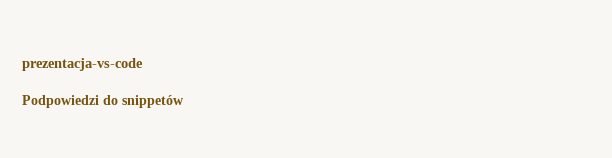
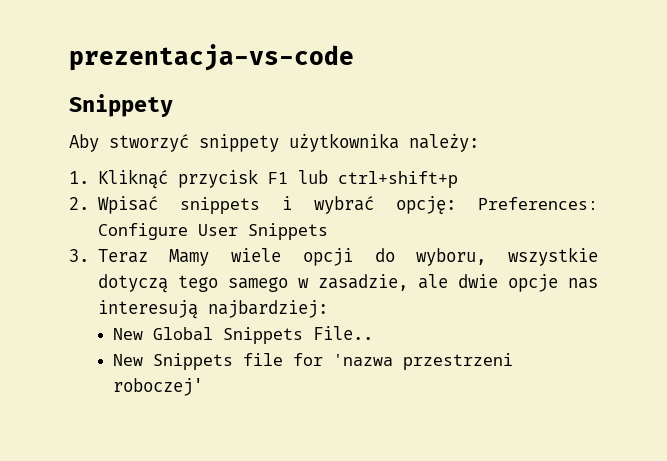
[22,95,184,108] Podpowiedzi do snippetów -> [69,94,173,117] [69,133,479,152] [69,169,458,189] [69,196,598,214] [97,223,328,240] [69,247,598,266] [97,274,598,293] [97,300,328,319] [113,326,374,344] [113,353,514,370] [113,378,204,396] Snippety // Aby stworzyć snippety użytkownika należy: // 1. Kliknąć przycisk F1 lub ctrl+shift+p // 2. Wpisać snippets i wybrać opcję: Preferences: Configure User Snippets // 3. Teraz Mamy wiele opcji do wyboru, wszystkie dotyczą tego samego w zasadzie, ale dwie opcje nas interesują najbardziej: // New Global Snippets File.. // New Snippets file for 'nazwa przestrzeni roboczej'

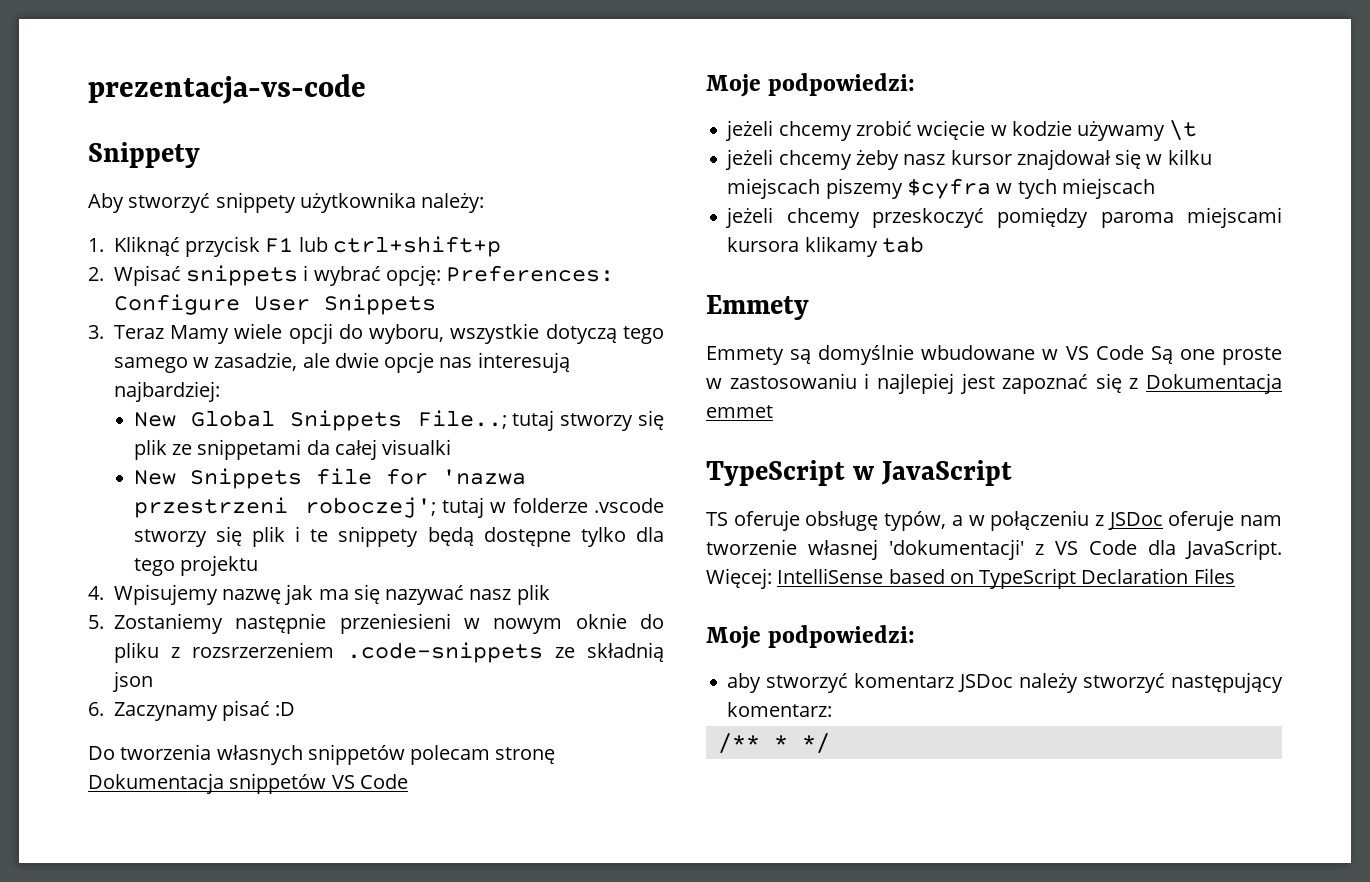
[313,326,374,340] File.. -> [417,410,664,431] [133,439,452,460] File..; tutaj stworzy się plik ze snippetami da całej visualki
[113,378,204,396] roboczej' -> [304,497,664,518] [133,526,665,547] [133,555,259,576] [88,584,550,605] [88,613,664,634] [113,642,664,663] [111,671,153,692] [88,700,296,721] [88,744,556,765] [88,773,408,794] [706,73,916,97] [725,120,1198,141] [725,149,1212,170] [727,178,1155,199] [725,207,1282,228] [727,236,924,257] [706,295,809,320] [706,344,1282,365] [706,373,1282,394] [706,405,773,418] [706,460,1013,486] [706,510,1282,531] [706,539,1282,560] [706,568,1235,589] [706,625,916,649] [727,672,1283,693] [727,702,833,717] [717,733,830,754] roboczej'; tutaj w folderze .vscode stworzy się plik i te snippety będą dostępne tylko dla tego projektu // 4. Wpisujemy nazwę jak ma się nazywać nasz plik // 5. Zostaniemy następnie przeniesieni w nowym oknie do pliku z rozsrzerzeniem .code-snippets ze składnią json // 6. Zaczynamy pisać :D // Do tworzenia własnych snippetów polecam stronę Dokumentacja snippetów VS Code // Moje podpowiedzi: // jeżeli chcemy zrobić wcięcie w kodzie używamy \t // jeżeli chcemy żeby nasz kursor znajdował się w kilku miejscach piszemy $cyfra w tych miejscach // jeżeli chcemy przeskoczyć pomiędzy paroma miejscami kursora klikamy tab // Emmety // Emmety są domyślnie wbudowane w VS Code Są one proste w zastosowaniu i najlepiej jest zapoznać się z Dokumentacja emmet // TypeScript w JavaScript // TS oferuje obsługę typów, a w połączeniu z JSDoc oferuje nam tworzenie własnej 'dokumentacji' z VS Code dla JavaScript. Więcej: IntelliSense based on TypeScript Declaration Files // Moje podpowiedzi: // aby stworzyć komentarz JSDoc należy stworzyć następujący komentarz: // /** * */

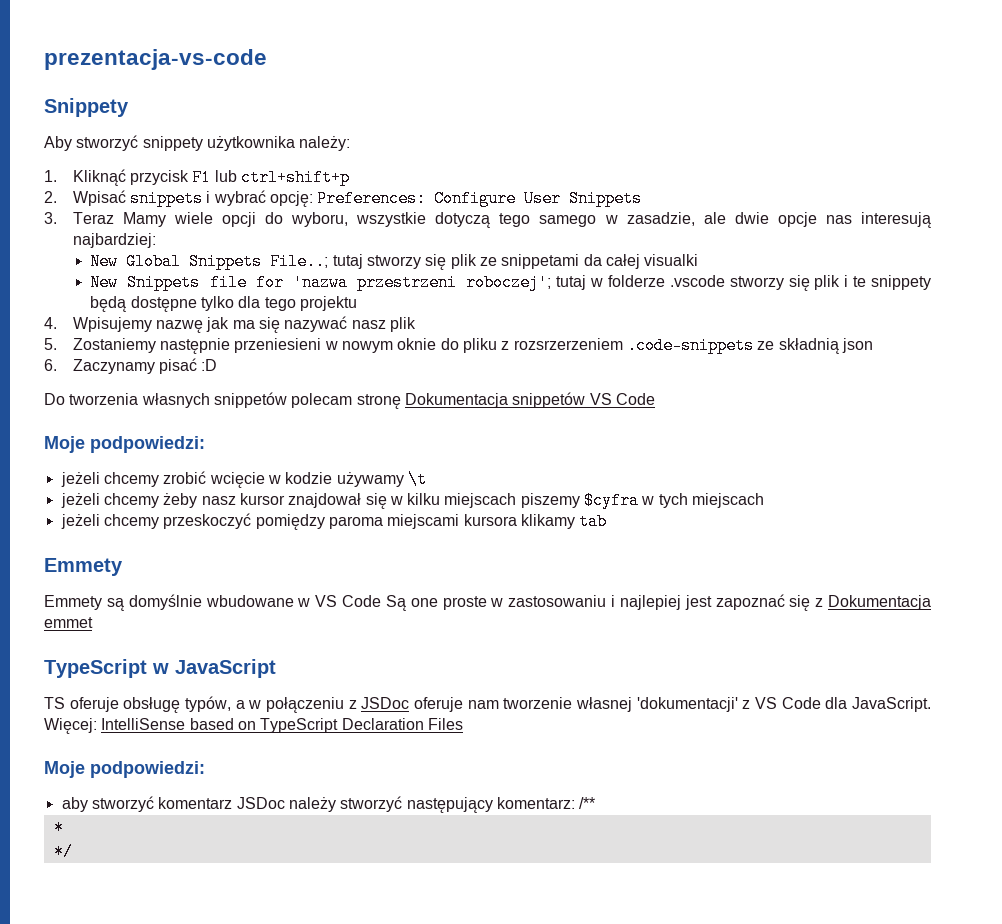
[717,733,760,754] // /** -> [579,797,596,809] /** //
(788, 742) none -> (64, 827) //

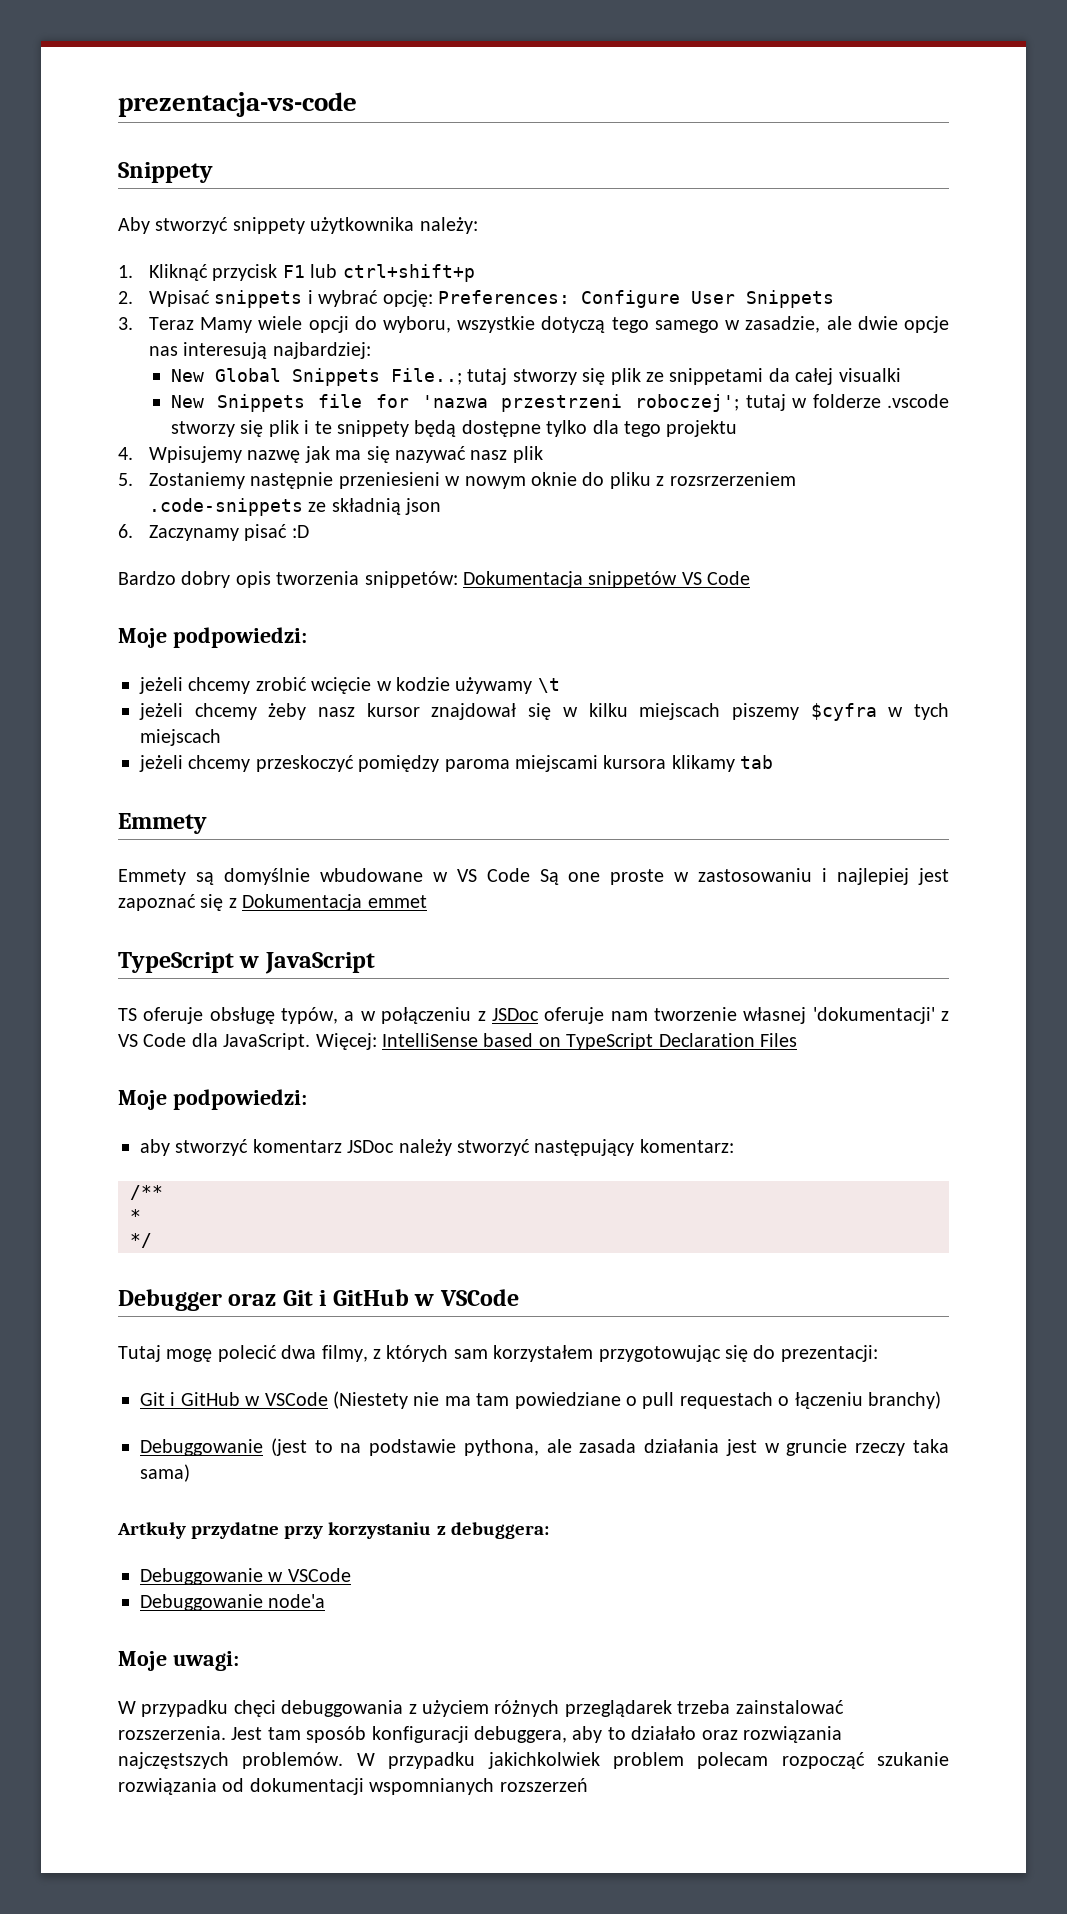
[44,392,401,409] Do tworzenia własnych snippetów polecam stronę -> [118,571,458,588] Bardzo dobry opis tworzenia snippetów:
(575, 803) none -> (734, 1146) //
(73, 851) none -> [118,1289,519,1311] [118,1345,878,1362] [140,1391,941,1409] [140,1438,949,1456] [140,1464,190,1482] [117,1522,549,1539] [140,1568,351,1585] [140,1594,326,1611] [118,1651,239,1671] [118,1700,844,1717] [118,1726,842,1743] [118,1752,949,1769] [118,1778,588,1795] // Debugger oraz Git i GitHub w VSCode // Tutaj mogę polecić dwa filmy, z których sam korzystałem przygotowując się do prezentacji: // Git i GitHub w VSCode (Niestety nie ma tam powiedziane o pull requestach o łączeniu branchy) // Debuggowanie (jest to na podstawie pythona, ale zasada działania jest w gruncie rzeczy taka sama) // Artkuły przydatne przy korzystaniu z debuggera: // Debuggowanie w VSCode // Debuggowanie node'a // Moje uwagi: // W przypadku chęci debuggowania z użyciem różnych przeglądarek trzeba zainstalować rozszerzenia. Jest tam sposób konfiguracji debuggera, aby to działało oraz rozwiązania najczęstszych problemów. W przypadku jakichkolwiek problem polecam rozpocząć szukanie rozwiązania od dokumentacji wspomnianych rozszerzeń

